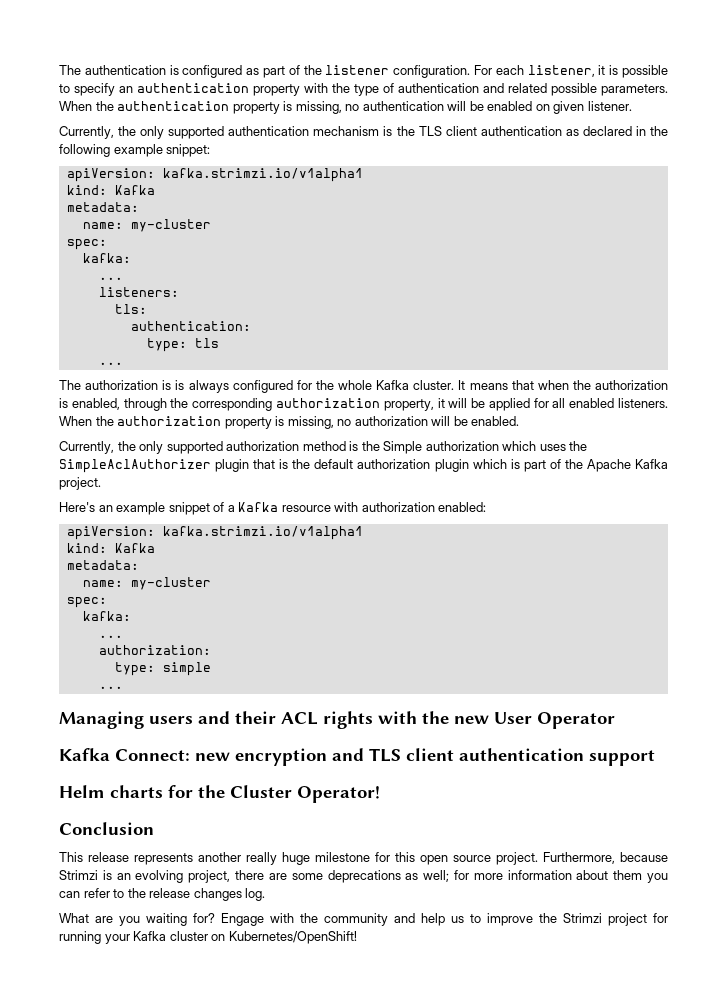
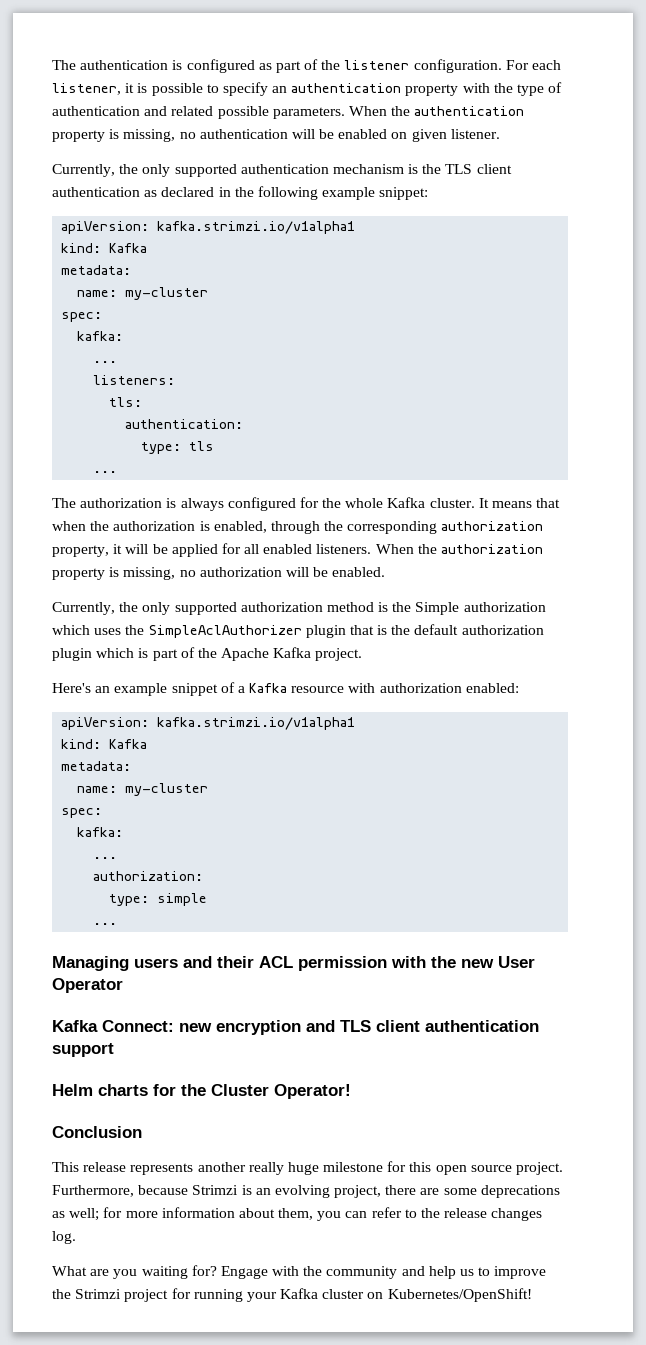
[175,380,185,390] is -> (177, 503) none
[323,711,373,729] rights -> [298,956,387,971] permission
[613,870,643,880] them -> [278,1208,314,1220] them,

